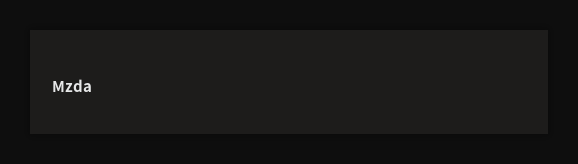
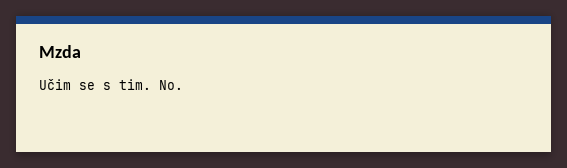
(92, 85) none -> [39,79,183,90] // Učim se s tim. No.

